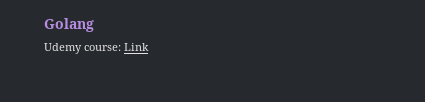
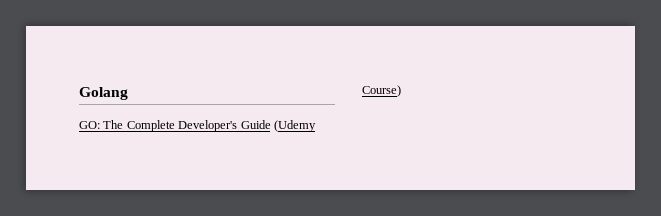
[44,43,149,54] Udemy course: Link -> [79,120,316,132] [362,85,401,97] GO: The Complete Developer's Guide (Udemy Course)

